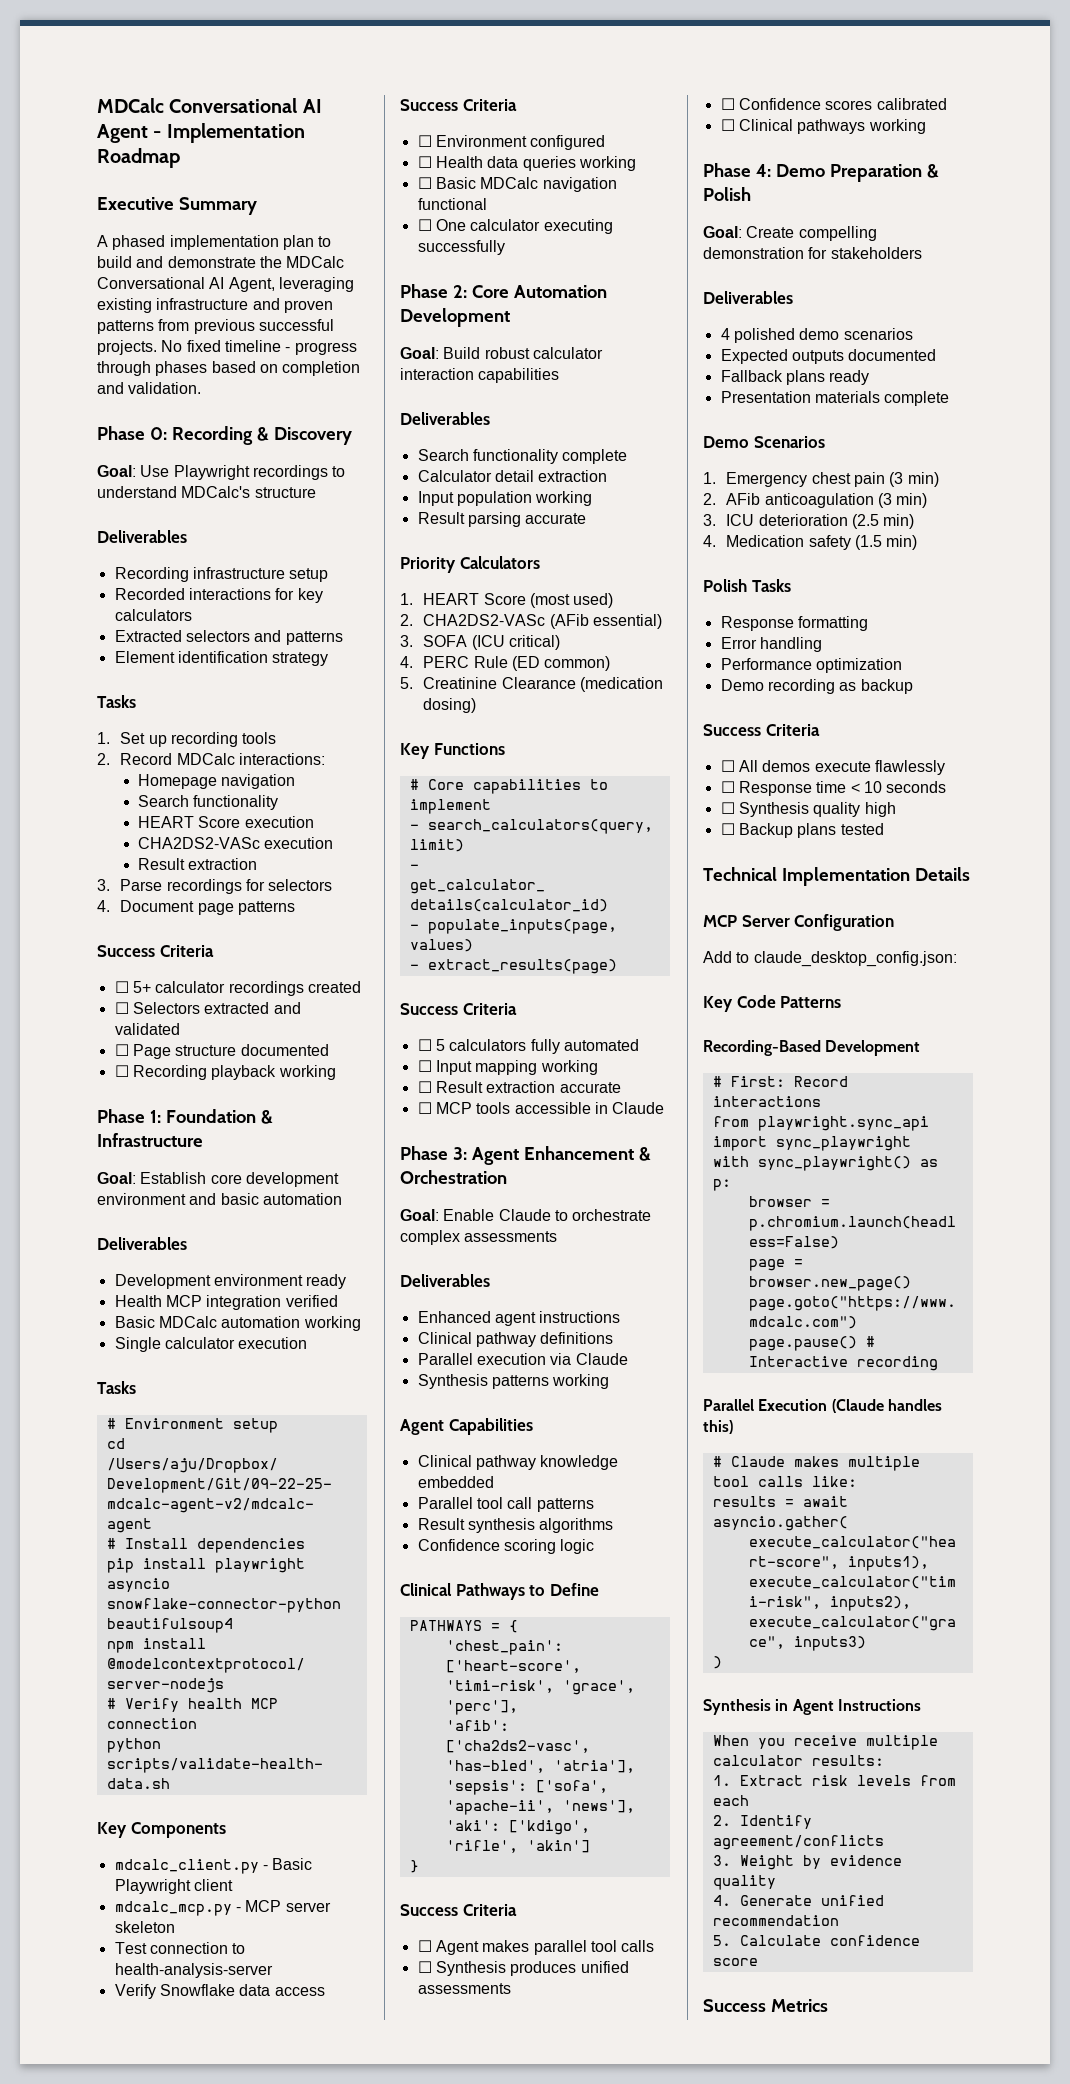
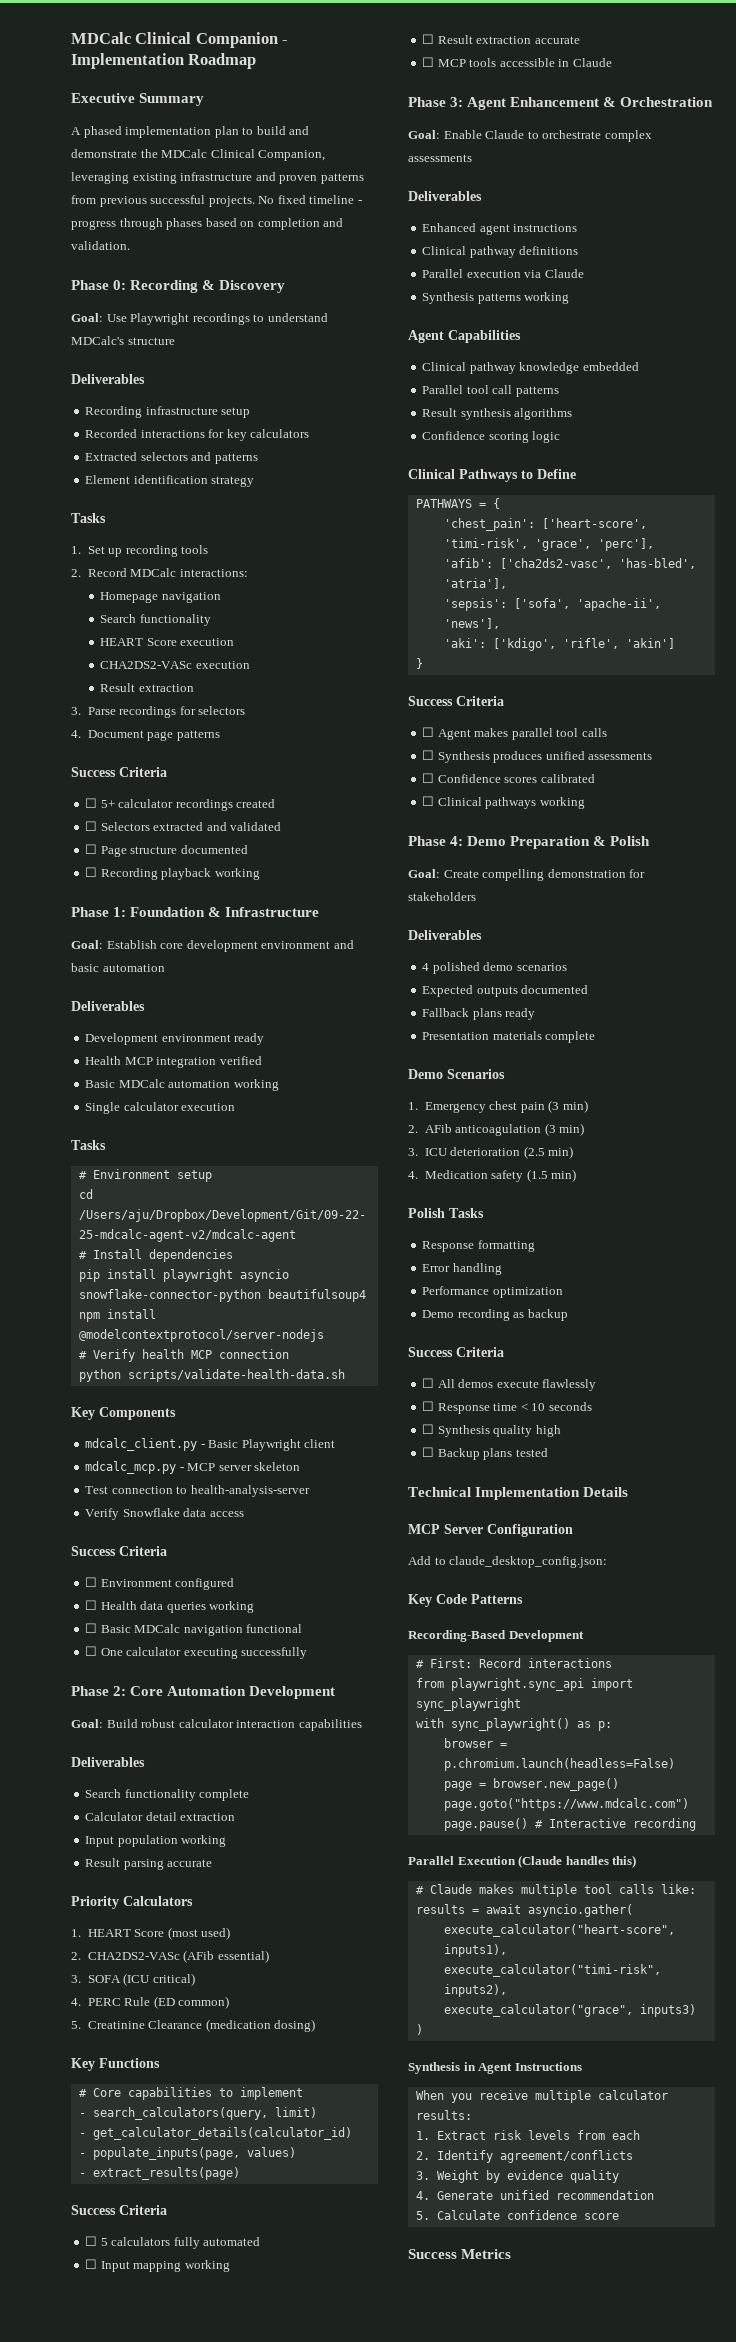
[97,98,322,113] [97,124,148,143] MDCalc Conversational AI Agent -> [71,32,278,48] MDCalc Clinical Companion
[97,277,275,292] Conversational AI Agent, -> [210,149,326,161] Clinical Companion,

